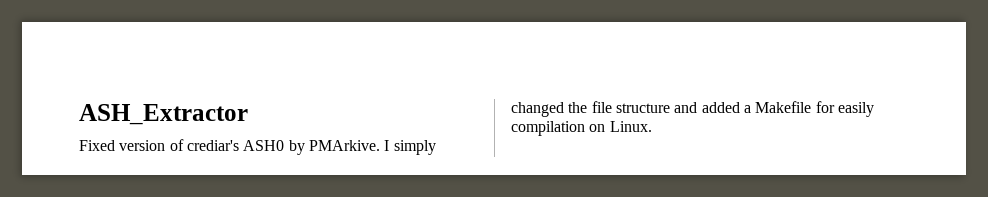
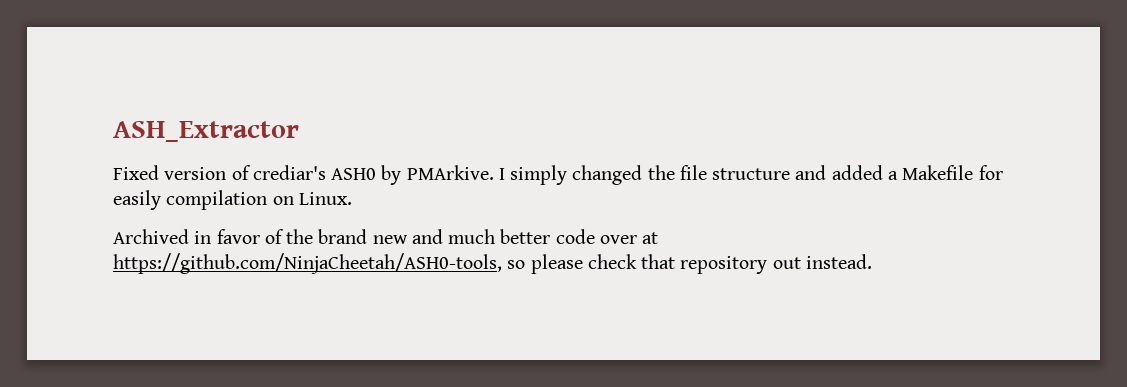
(652, 126) none -> [113,229,659,244] [113,253,872,274] // Archived in favor of the brand new and much better code over at https://github.com/NinjaCheetah/ASH0-tools, so please check that repository out instead.

